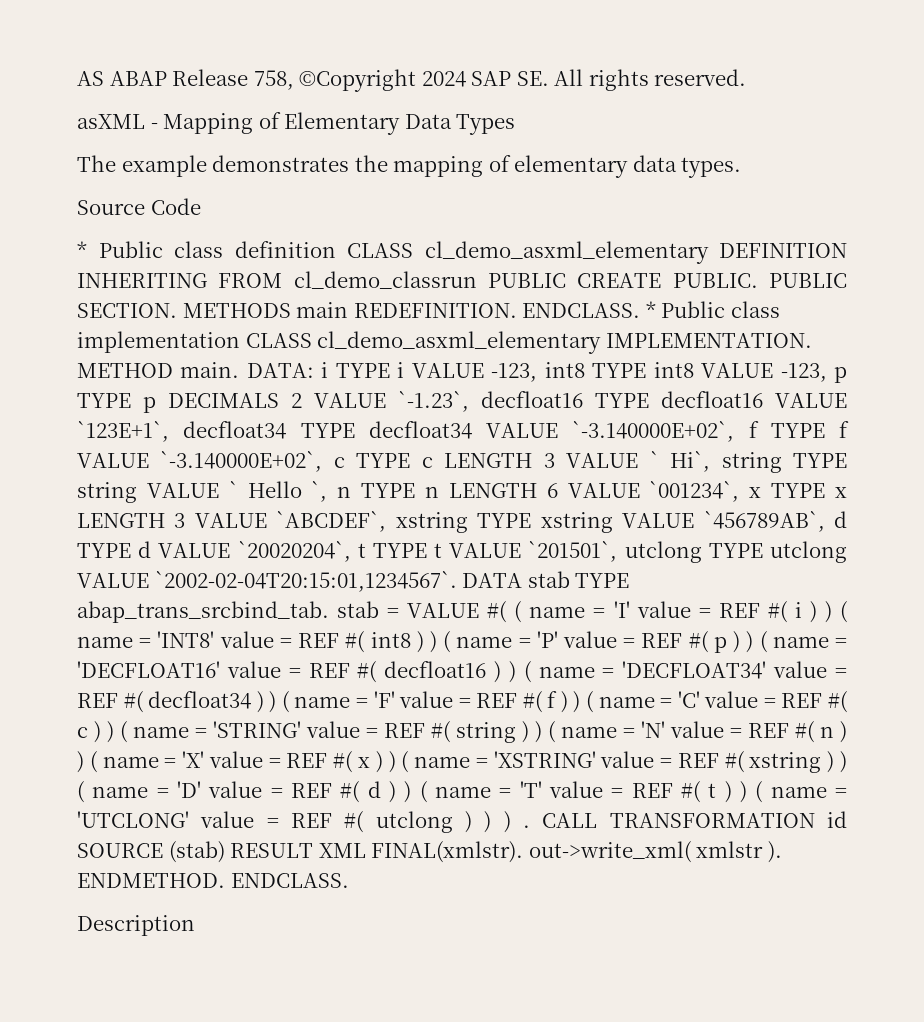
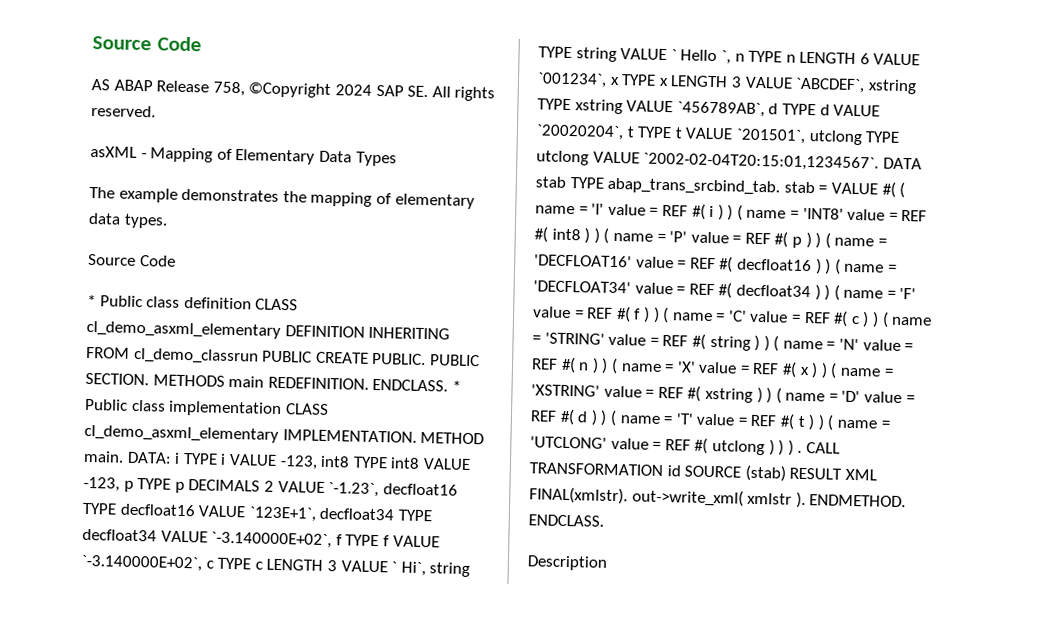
(77, 78) none -> [92,36,202,52] Source Code //

